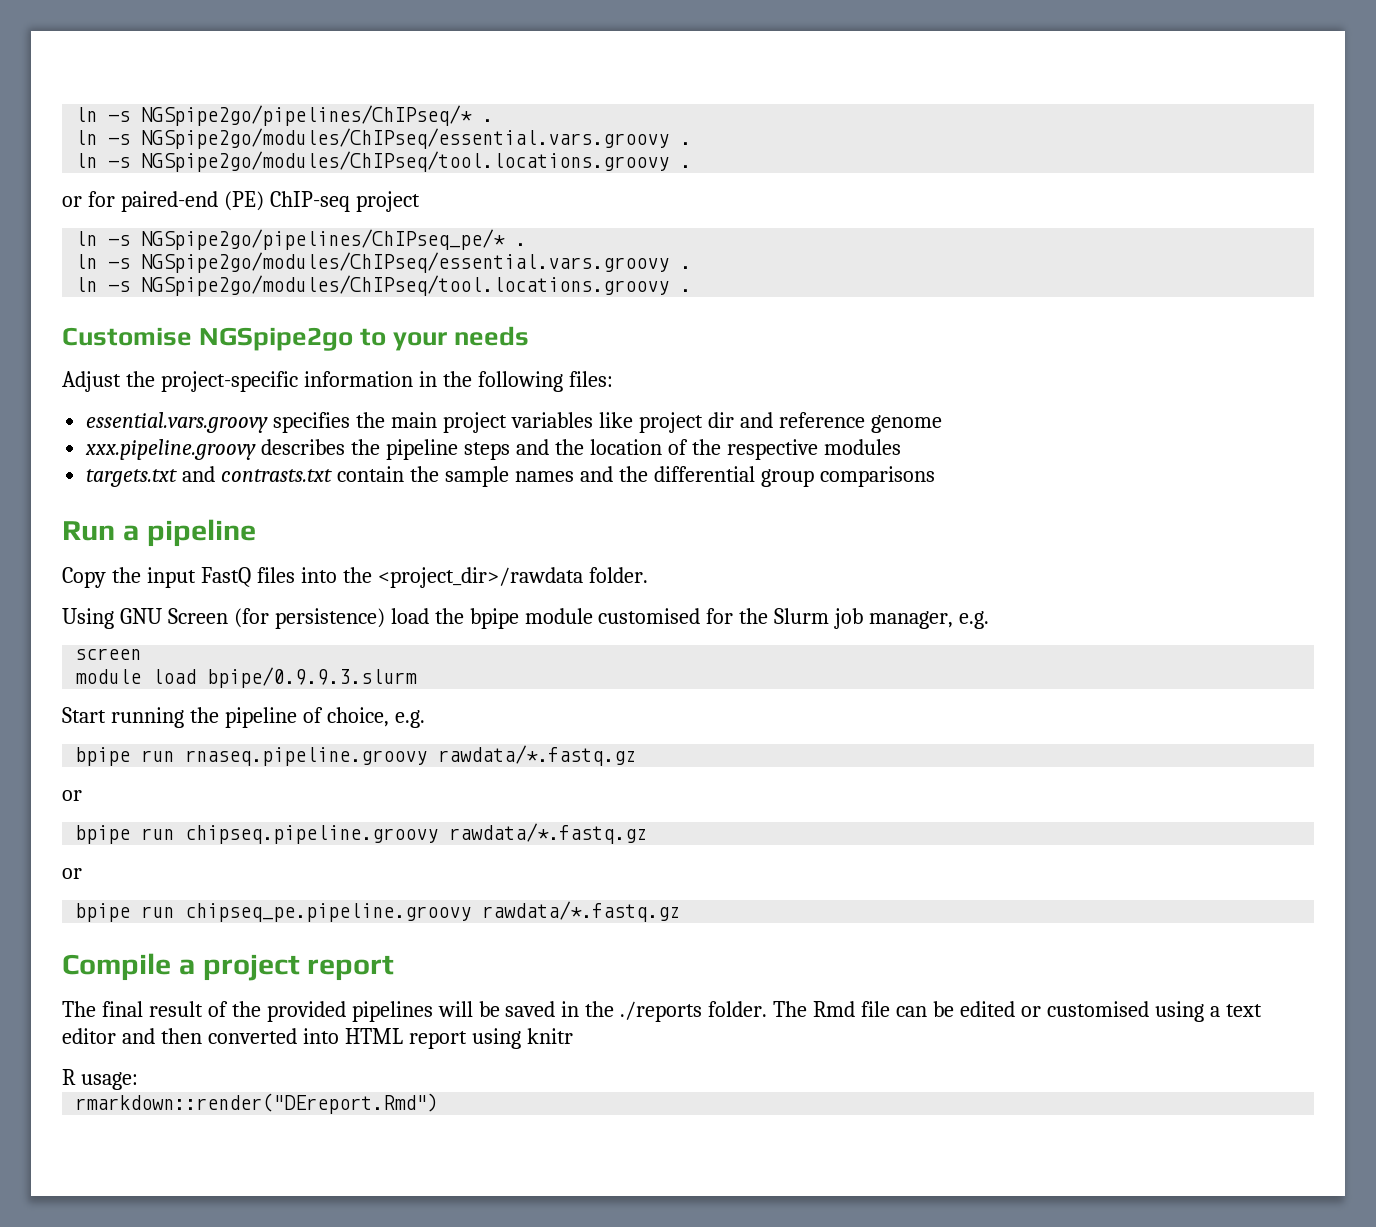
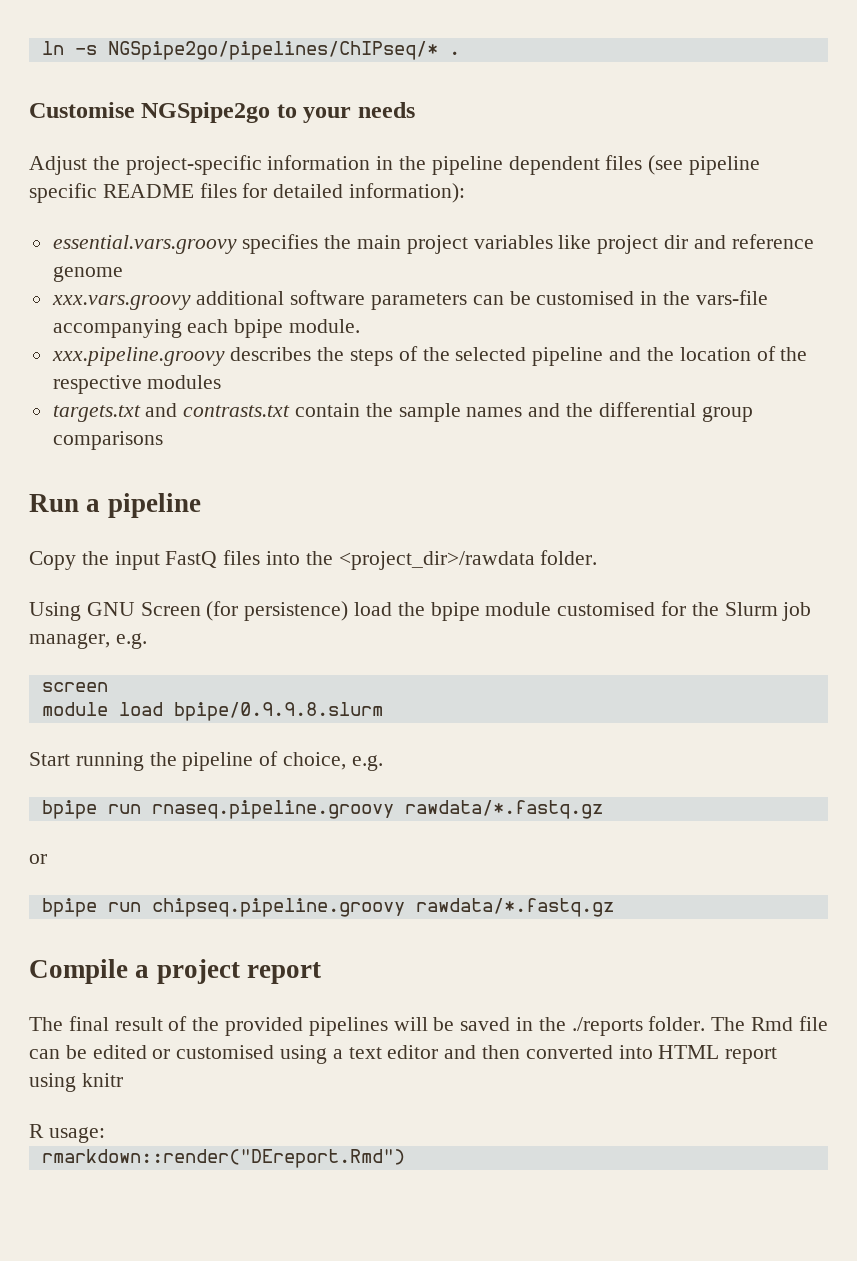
[75,128,692,149] [75,151,692,172] [62,191,420,212] [75,229,527,250] [75,252,692,273] [75,275,692,296] // ln -s NGSpipe2go/modules/ChIPseq/essential.vars.groovy . // ln -s NGSpipe2go/modules/ChIPseq/tool.locations.groovy . // or for paired-end (PE) ChIP-seq project // ln -s NGSpipe2go/pipelines/ChIPseq_pe/* . // ln -s NGSpipe2go/modules/ChIPseq/essential.vars.groovy . // ln -s NGSpipe2go/modules/ChIPseq/tool.locations.groovy . -> (460, 53) none
[477,371,613,392] following files: -> [431,155,761,175] [29,183,466,203] pipeline dependent files (see pipeline specific README files for detailed information):
[85,439,510,460] xxx.pipeline.groovy describes the pipeline steps -> [51,290,768,310] [52,319,361,338] [51,346,604,366] xxx.vars.groovy additional software parameters can be customised in the vars-file accompanying each bpipe module. // xxx.pipeline.groovy describes the steps of the selected pipeline
[207,667,418,688] bpipe/0.9.9.3.slurm -> [173,702,383,721] bpipe/0.9.9.8.slurm
[62,868,82,879] [75,901,681,922] // or // bpipe run chipseq_pe.pipeline.groovy rawdata/*.fastq.gz -> (614, 907) none

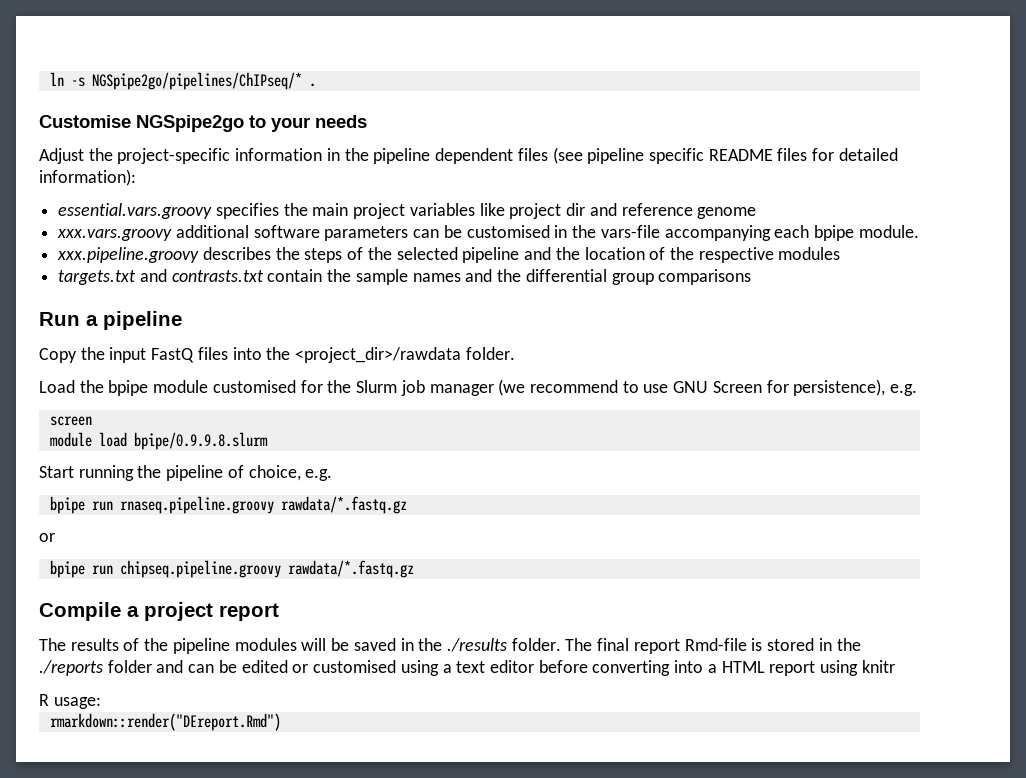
[29,601,393,621] Using GNU Screen (for persistence) load -> [39,380,75,393] Load
[29,633,110,649] manager, -> [429,379,886,396] manager (we recommend to use GNU Screen for persistence),
[68,1016,388,1036] final result of the provided pipelines -> [70,638,297,654] results of the pipeline modules
[571,1017,643,1036] ./reports -> [446,638,507,652] ./results
[751,1016,828,1031] Rmd file -> [597,638,861,654] [39,660,184,676] final report Rmd-file is stored in the ./reports folder and
[444,1045,653,1059] and then converted into -> [538,660,717,676] before converting into a

